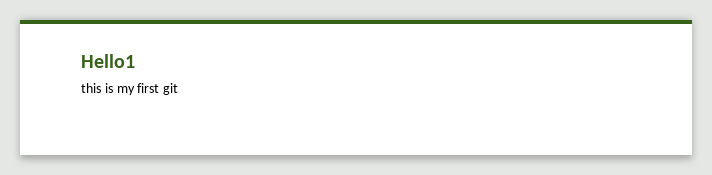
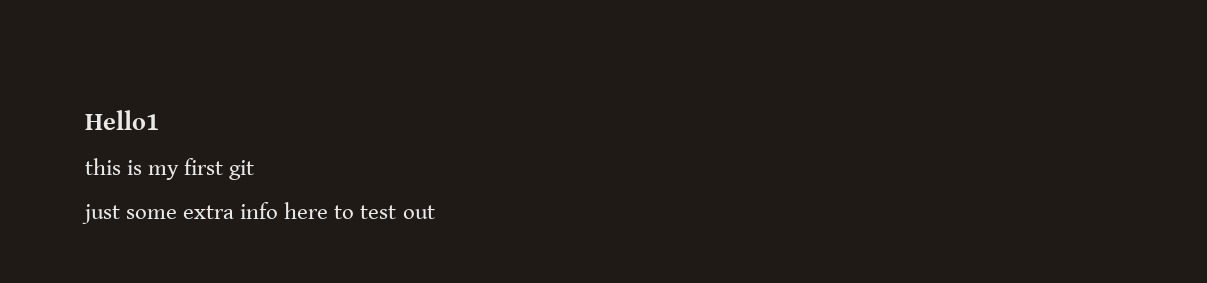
(179, 89) none -> [82,202,435,224] // just some extra info here to test out

